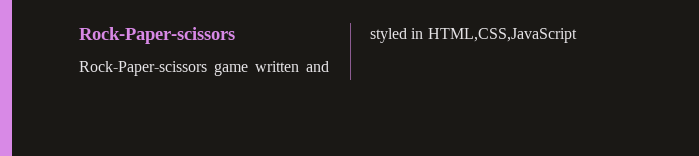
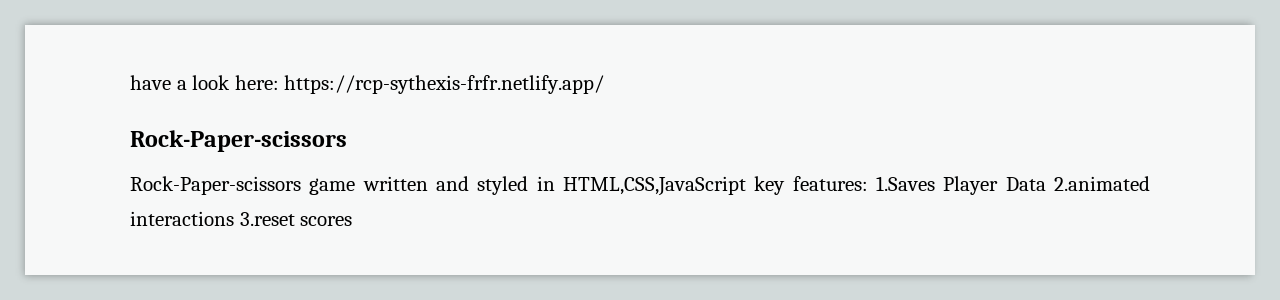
(79, 35) none -> [130,75,605,94] have a look here: https://rcp-sythexis-frfr.netlify.app/ //
(577, 35) none -> [754,176,1151,195] [130,211,353,226] key features: 1.Saves Player Data 2.animated interactions 3.reset scores

